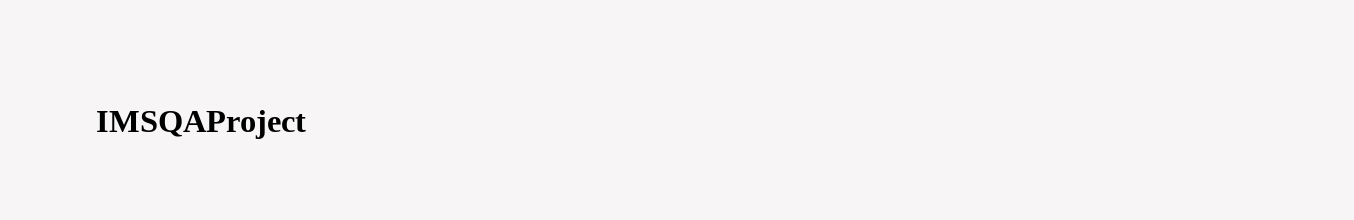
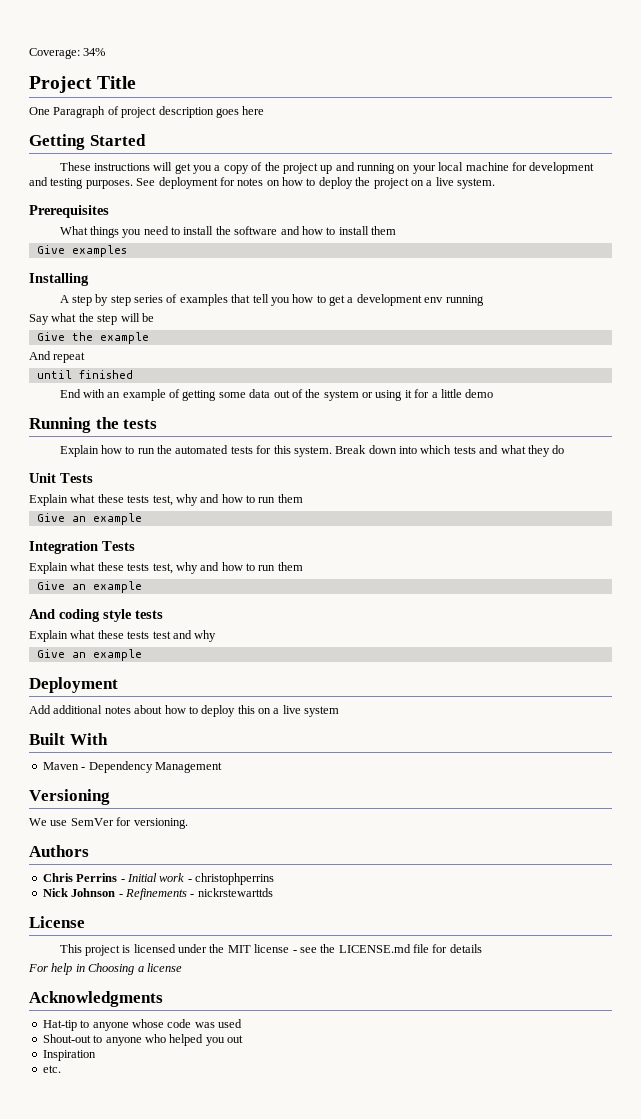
[96,110,306,139] IMSQAProject -> [29,48,106,59] [29,76,137,93] [29,106,265,118] [29,134,146,150] [59,162,595,174] [29,177,495,189] [29,205,109,218] [59,226,397,238] [36,245,127,257] [29,273,89,286] [59,294,484,306] [29,313,154,325] [36,332,149,344] [29,351,86,363] [36,370,133,379] [59,389,494,401] [29,417,158,433] [59,445,565,457] [29,473,93,483] [29,494,303,506] [36,513,142,525] [29,541,135,554] [29,562,303,574] [36,581,142,593] [29,609,163,622] [29,630,217,642] [36,649,142,661] [29,677,118,693] [29,705,340,717] [29,733,108,745] [42,761,222,773] [29,789,110,805] [29,817,188,829] [29,845,89,857] [42,873,274,885] [42,888,273,900] [29,916,85,928] [59,944,482,956] [28,963,182,975] [29,991,163,1007] [42,1019,242,1031] [42,1034,243,1046] [42,1050,96,1061] [42,1065,61,1073] Coverage: 34% // Project Title // One Paragraph of project description goes here // Getting Started // These instructions will get you a copy of the project up and running on your local machine for development and testing purposes. See deployment for notes on how to deploy the project on a live system. // Prerequisites // What things you need to install the software and how to install them // Give examples // Installing // A step by step series of examples that tell you how to get a development env running // Say what the step will be // Give the example // And repeat // until finished // End with an example of getting some data out of the system or using it for a little demo // Running the tests // Explain how to run the automated tests for this system. Break down into which tests and what they do // Unit Tests // Explain what these tests test, why and how to run them // Give an example // Integration Tests // Explain what these tests test, why and how to run them // Give an example // And coding style tests // Explain what these tests test and why // Give an example // Deployment // Add additional notes about how to deploy this on a live system // Built With // Maven - Dependency Management // Versioning // We use SemVer for versioning. // Authors // Chris Perrins - Initial work - christophperrins // Nick Johnson - Refinements - nickrstewarttds // License // This project is licensed under the MIT license - see the LICENSE.md file for details // For help in Choosing a license // Acknowledgments // Hat-tip to anyone whose code was used // Shout-out to anyone who helped you out // Inspiration // etc.

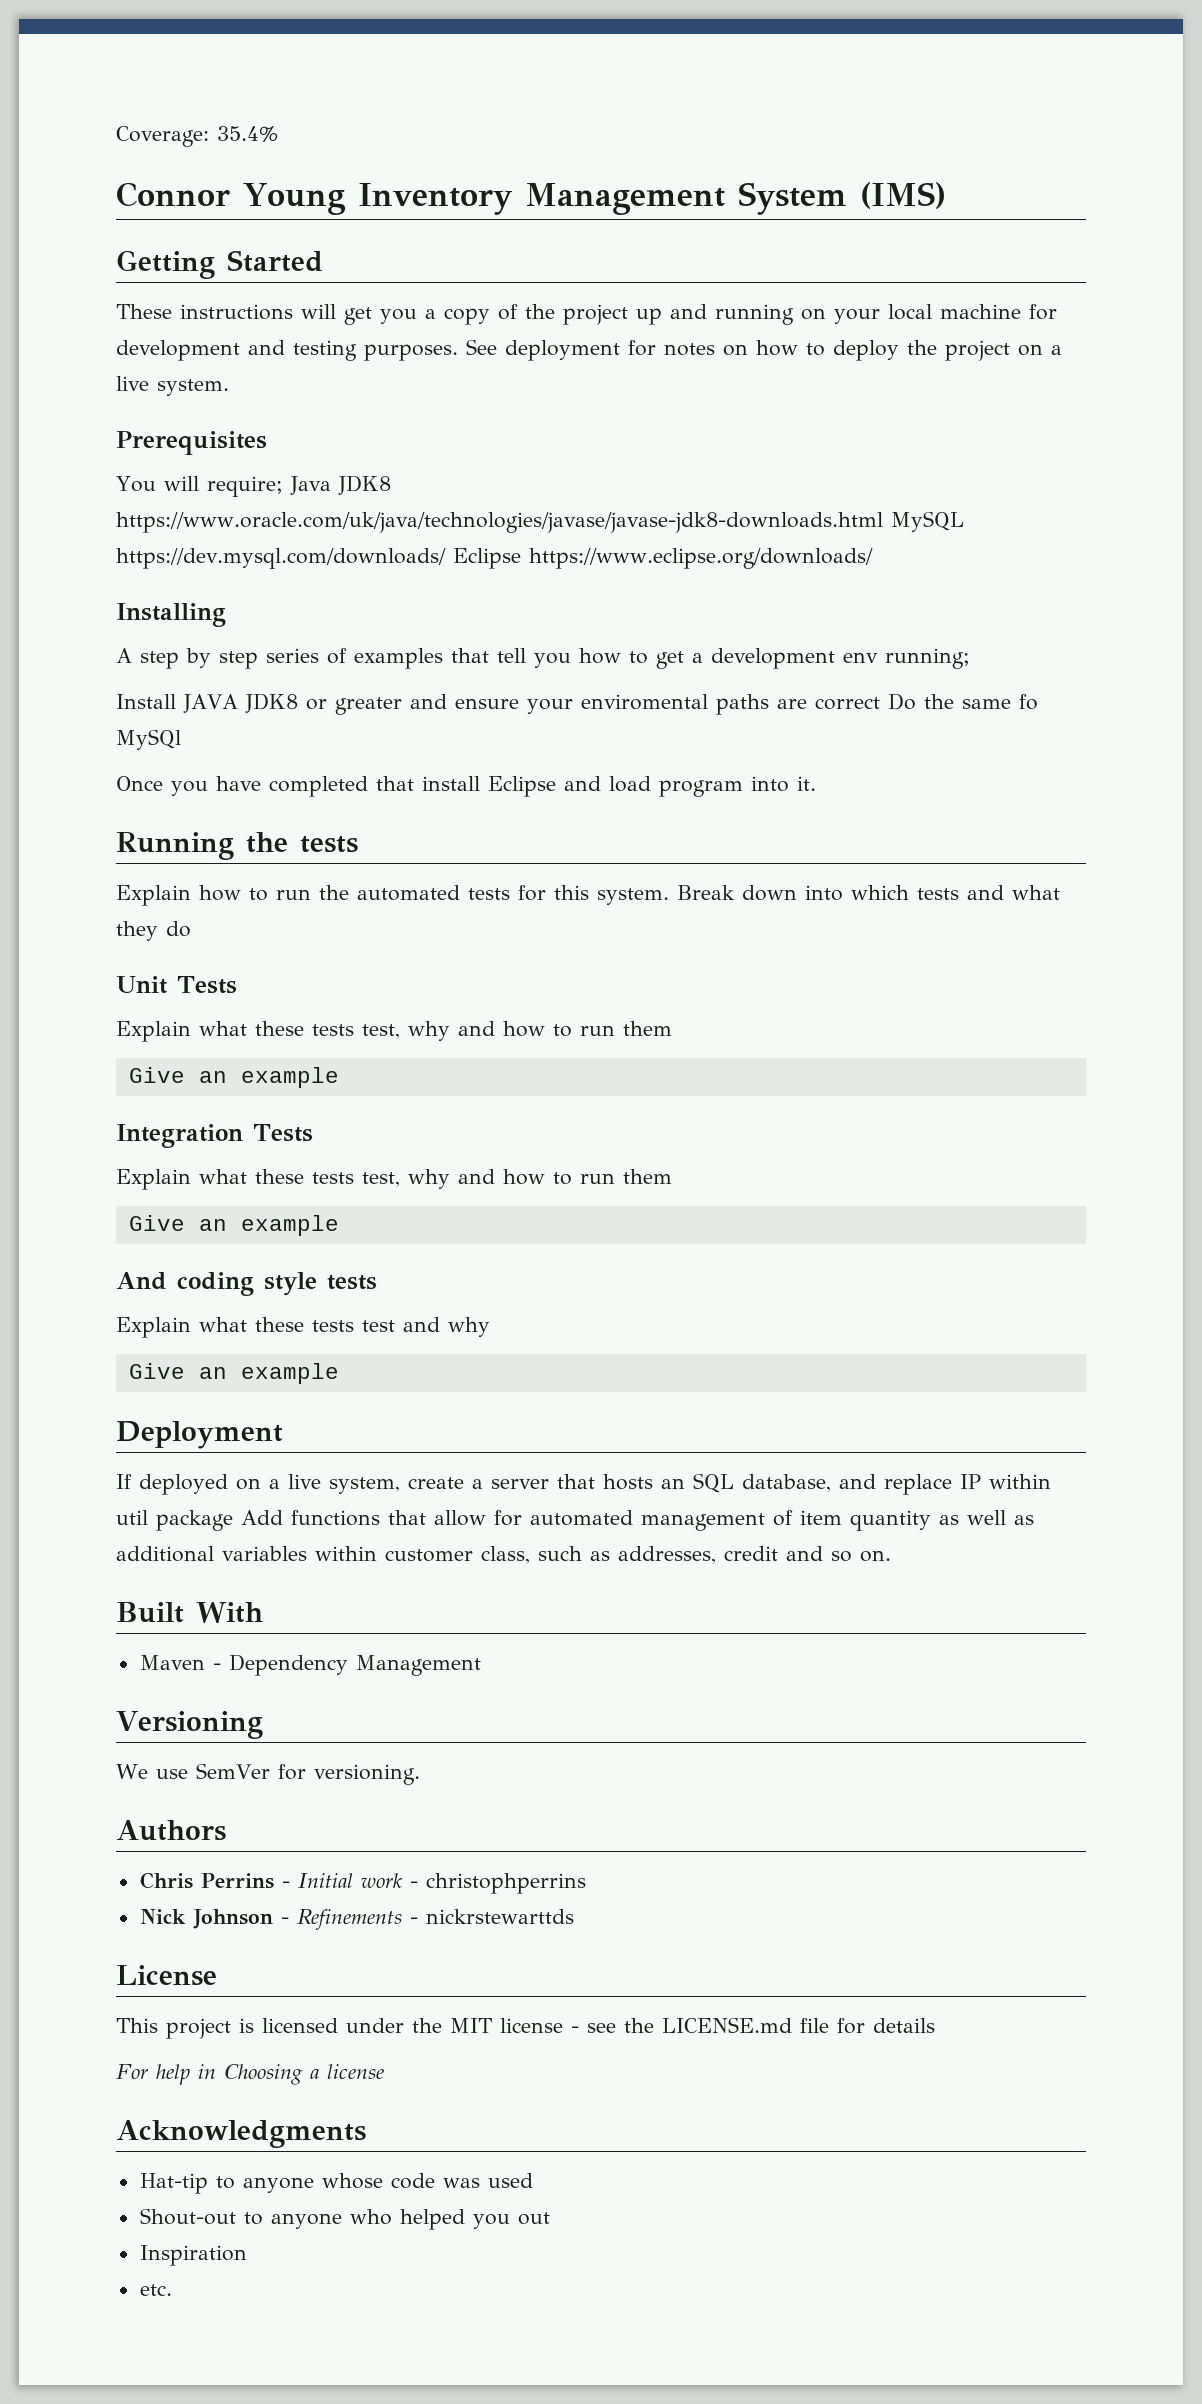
[83,48,106,56] [29,76,137,93] [29,106,265,118] 34% // Project Title // One Paragraph of project description goes here -> [217,126,278,142] [116,182,946,215] 35.4% // Connor Young Inventory Management System (IMS)
[59,226,397,238] [36,245,127,257] What things you need to install the software and how to install them // Give examples -> [116,475,391,497] [116,511,964,533] [116,548,873,569] You will require; Java JDK8 https://www.oracle.com/uk/java/technologies/javase/javase-jdk8-downloads.html MySQL https://dev.mysql.com/downloads/ Eclipse https://www.eclipse.org/downloads/
[445,295,484,306] [29,313,154,325] [36,332,149,344] [29,351,86,363] [36,370,133,379] [59,389,494,401] running // Say what the step will be // Give the example // And repeat // until finished // End with an example of getting some data out of the system or using it for a little demo -> [885,648,970,669] [116,693,1038,715] [116,729,181,750] [116,776,816,797] running; // Install JAVA JDK8 or greater and ensure your enviromental paths are correct Do the same fo MySQl // Once you have completed that install Eclipse and load program into it.
[29,705,340,717] Add additional notes about how to deploy this on a live system -> [116,1473,1051,1495] [116,1510,1034,1531] [116,1546,891,1564] If deployed on a live system, create a server that hosts an SQL database, and replace IP within util package Add functions that allow for automated management of item quantity as well as additional variables within customer class, such as addresses, credit and so on.

